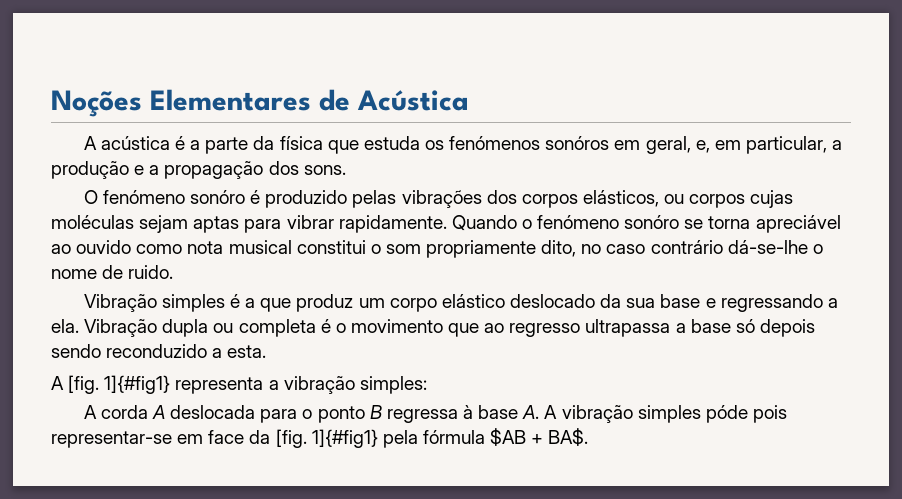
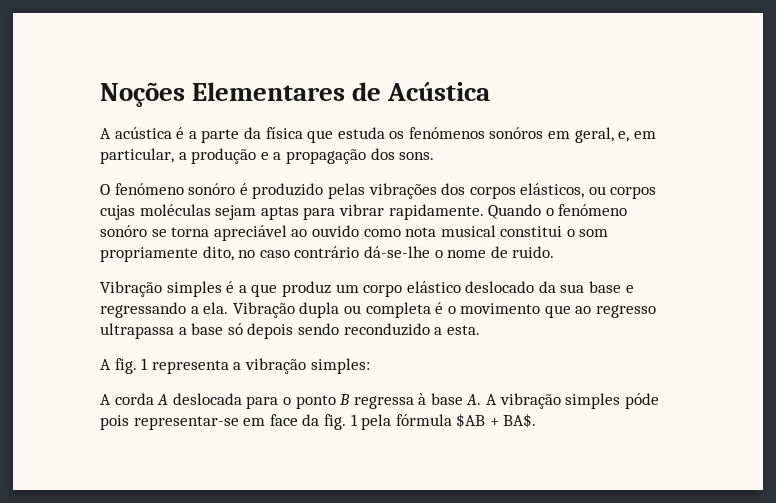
[68,375,171,394] [fig. 1]{#fig1} -> [114,358,149,374] fig. 1
[275,429,378,448] [fig. 1]{#fig1} -> [323,414,358,430] fig. 1

